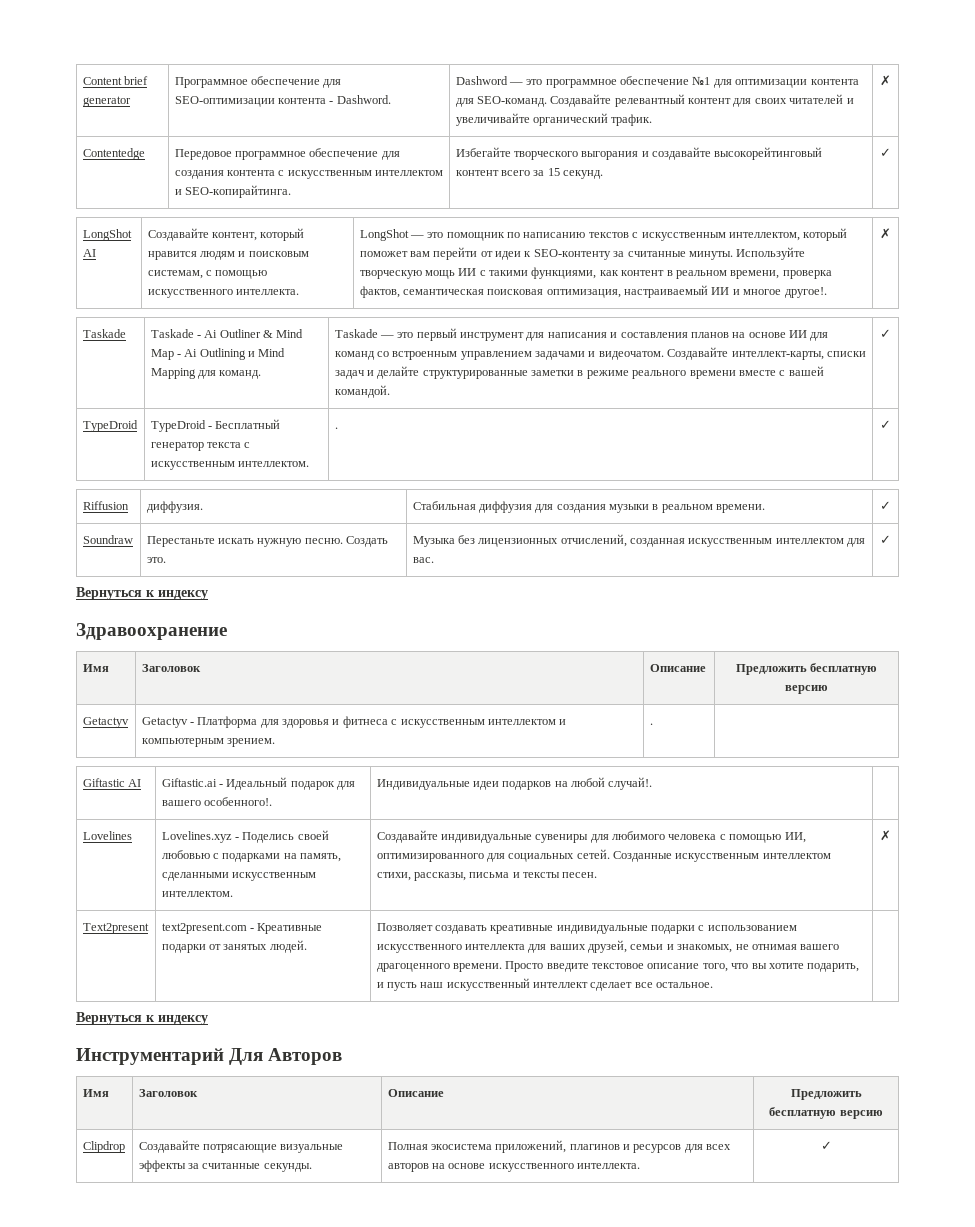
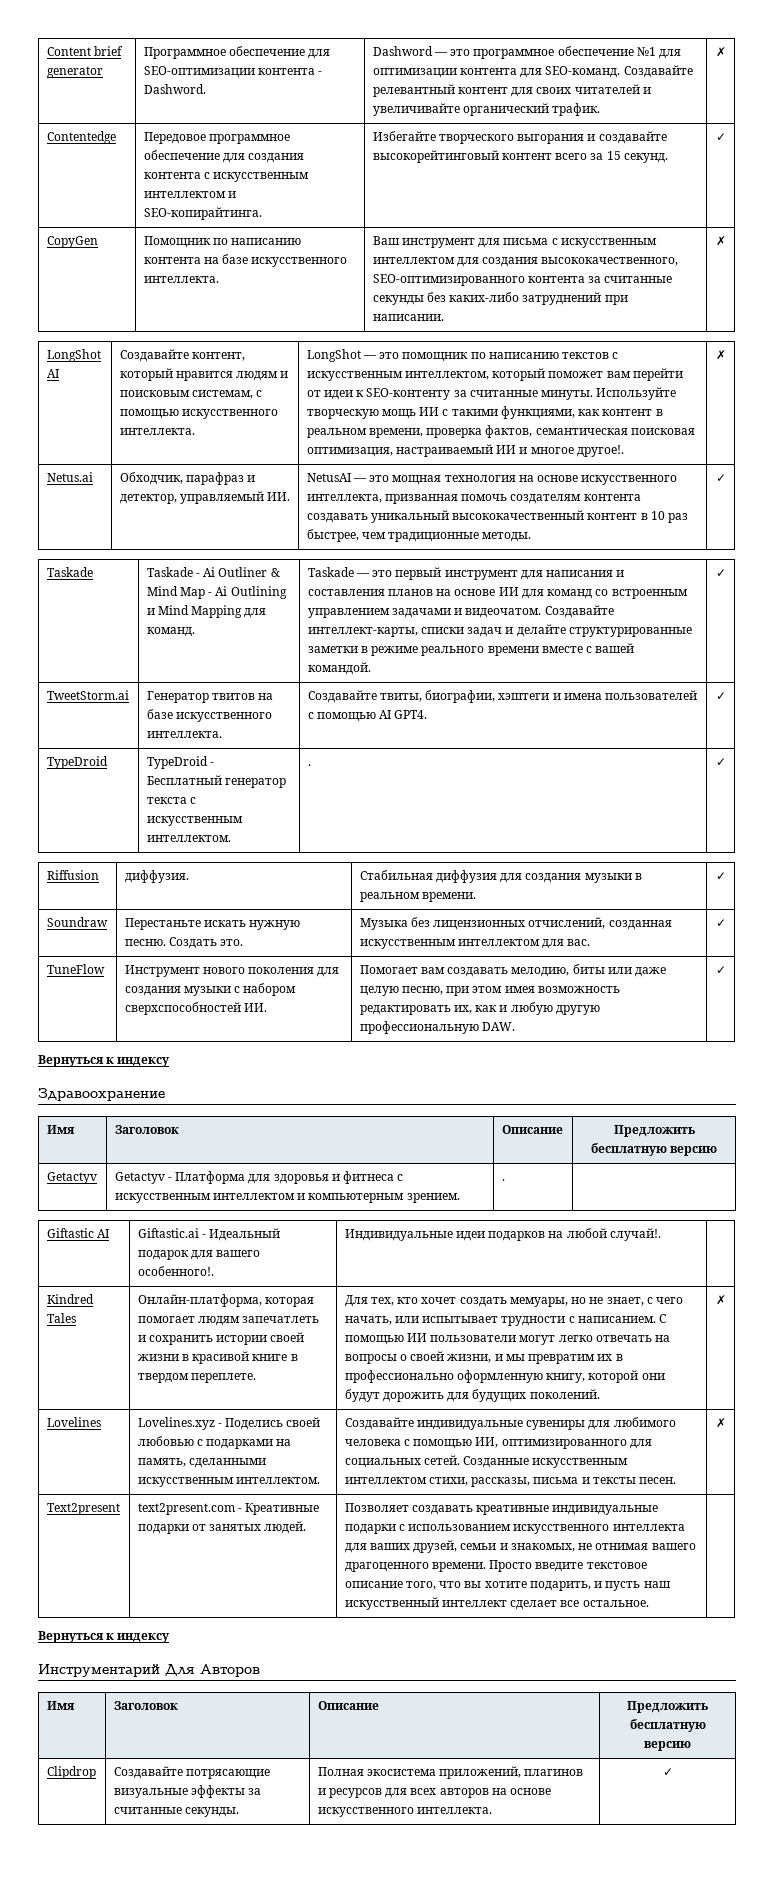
(891, 152) none -> [46,236,98,248] [143,236,302,248] [143,254,348,267] [143,276,219,283] [372,236,657,248] [372,257,679,267] [372,274,673,286] [372,292,628,305] [372,314,444,321] [715,236,726,246] // CopyGen | Помощник по написанию контента на базе искусственного интеллекта. | Ваш инструмент для письма с искусственным интеллектом для создания высококачественного, SEO-оптимизированного контента за считанные секунды без каких-либо затруднений при написании. | ✗
(891, 233) none -> [46,472,93,482] [119,472,256,485] [119,491,291,504] [306,473,678,485] [306,494,641,504] [306,510,689,523] [306,529,532,542] [715,474,726,482] // Netus.ai | Обходчик, парафраз и детектор, управляемый ИИ. | NetusAI — это мощная технология на основе искусственного интеллекта, призванная помочь создателям контента создавать уникальный высококачественный контент в 10 раз быстрее, чем традиционные методы. | ✓
(891, 333) none -> [46,690,129,700] [146,691,274,703] [146,709,272,722] [146,731,222,738] [307,690,698,703] [307,710,428,722] [715,692,726,700] // TweetStorm.ai | Генератор твитов на базе искусственного интеллекта. | Создавайте твиты, биографии, хэштеги и имена пользователей с помощью AI GPT4. | ✓
(891, 539) none -> [46,964,105,974] [124,965,340,977] [124,983,297,996] [124,1002,267,1015] [359,964,667,977] [359,986,620,996] [359,1002,600,1015] [359,1021,515,1034] [715,966,726,974] // TuneFlow | Инструмент нового поколения для создания музыки с набором сверхспособностей ИИ. | Помогает вам создавать мелодию, биты или даже целую песню, при этом имея возможность редактировать их, как и любую другую профессиональную DAW. | ✓
(653, 783) none -> [46,1294,94,1304] [46,1313,76,1323] [137,1294,314,1307] [137,1316,320,1326] [137,1332,305,1345] [137,1351,298,1364] [137,1373,256,1383] [344,1295,684,1307] [344,1314,667,1326] [344,1333,671,1345] [344,1351,623,1364] [344,1370,665,1383] [344,1389,600,1402] [715,1295,726,1305] // Kindred Tales | Онлайн-платформа, которая помогает людям запечатлеть и сохранить истории своей жизни в красивой книге в твердом переплете. | Для тех, кто хочет создать мемуары, но не знает, с чего начать, или испытывает трудности с написанием. С помощью ИИ пользователи могут легко отвечать на вопросы о своей жизни, и мы превратим их в профессионально оформленную книгу, которой они будут дорожить для будущих поколений. | ✗

